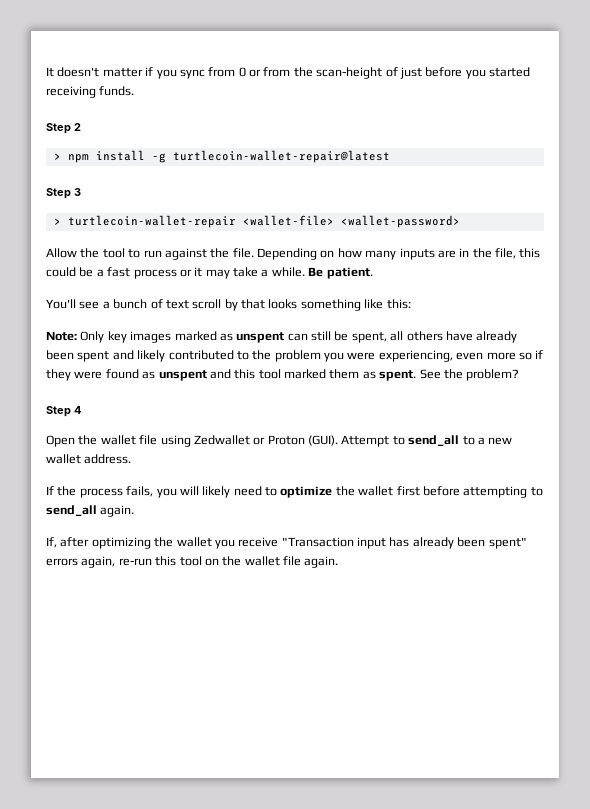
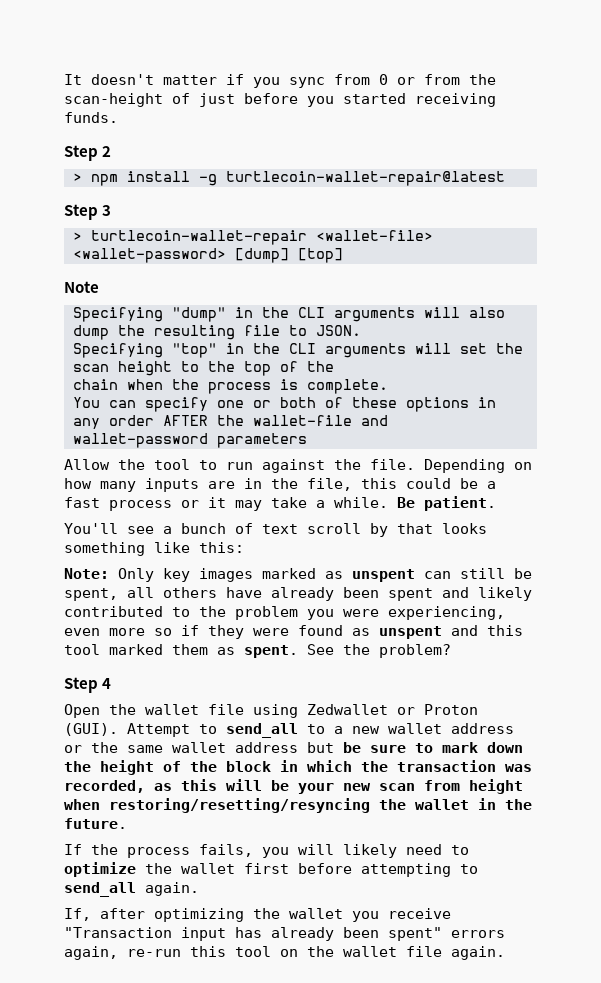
(460, 221) none -> [235,248,343,263] [64,281,99,293] [73,307,505,322] [73,325,361,340] [73,343,523,358] [73,361,334,376] [73,379,388,394] [73,397,496,412] [73,415,388,429] [73,433,307,448] [dump] [top] // Note // Specifying "dump" in the CLI arguments will also dump the resulting file to JSON. // Specifying "top" in the CLI arguments will set the scan height to the top of the // chain when the process is complete. // You can specify one or both of these options in any order AFTER the wallet-file and wallet-password parameters
[84,454,132,464] address. -> [451,723,514,734] [64,742,523,753] [64,760,532,775] [64,779,523,794] [64,798,532,813] [64,818,127,829] address or the same wallet address but be sure to mark down the height of the block in which the transaction was recorded, as this will be your new scan from height when restoring/resetting/resyncing the wallet in the future.

